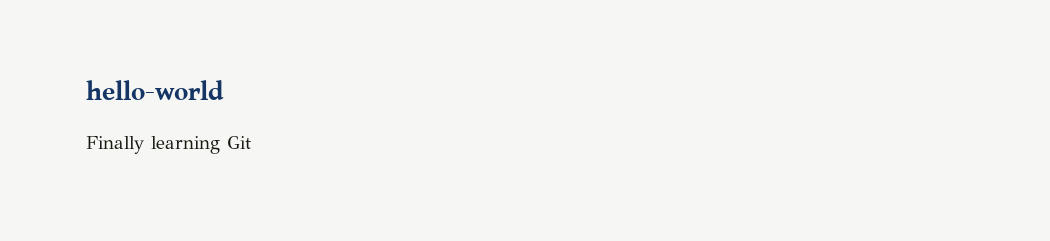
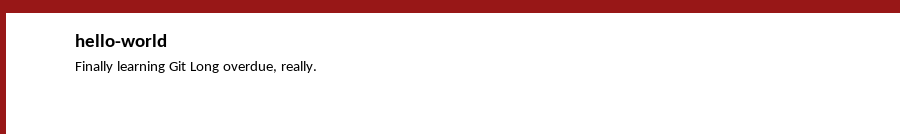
(251, 142) none -> [189,61,317,73] Long overdue, really.

